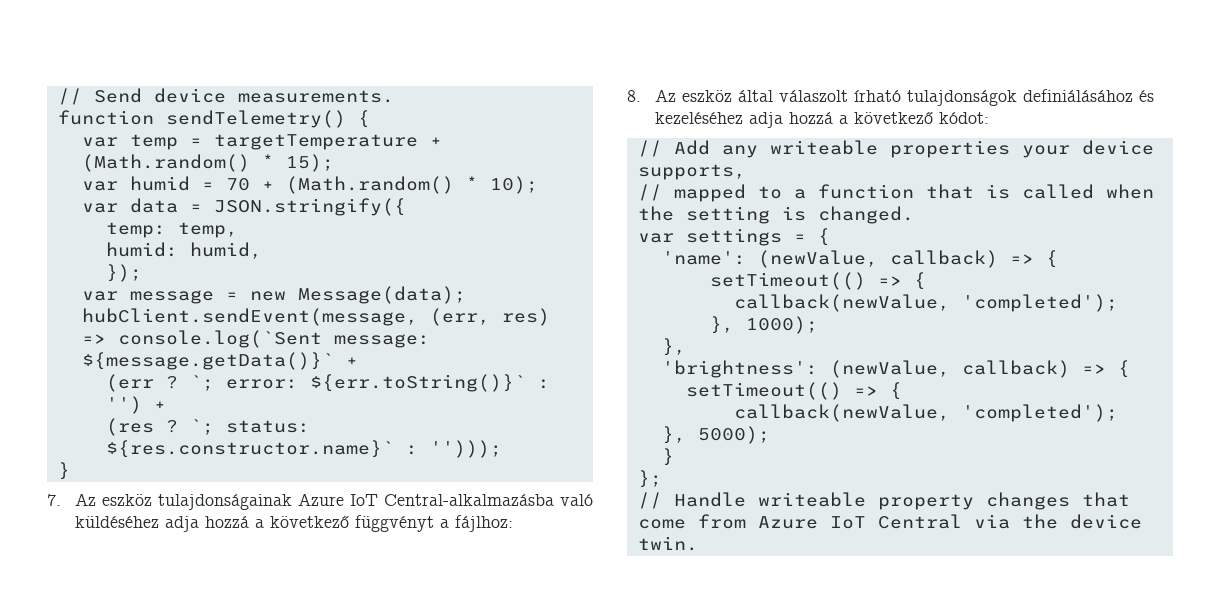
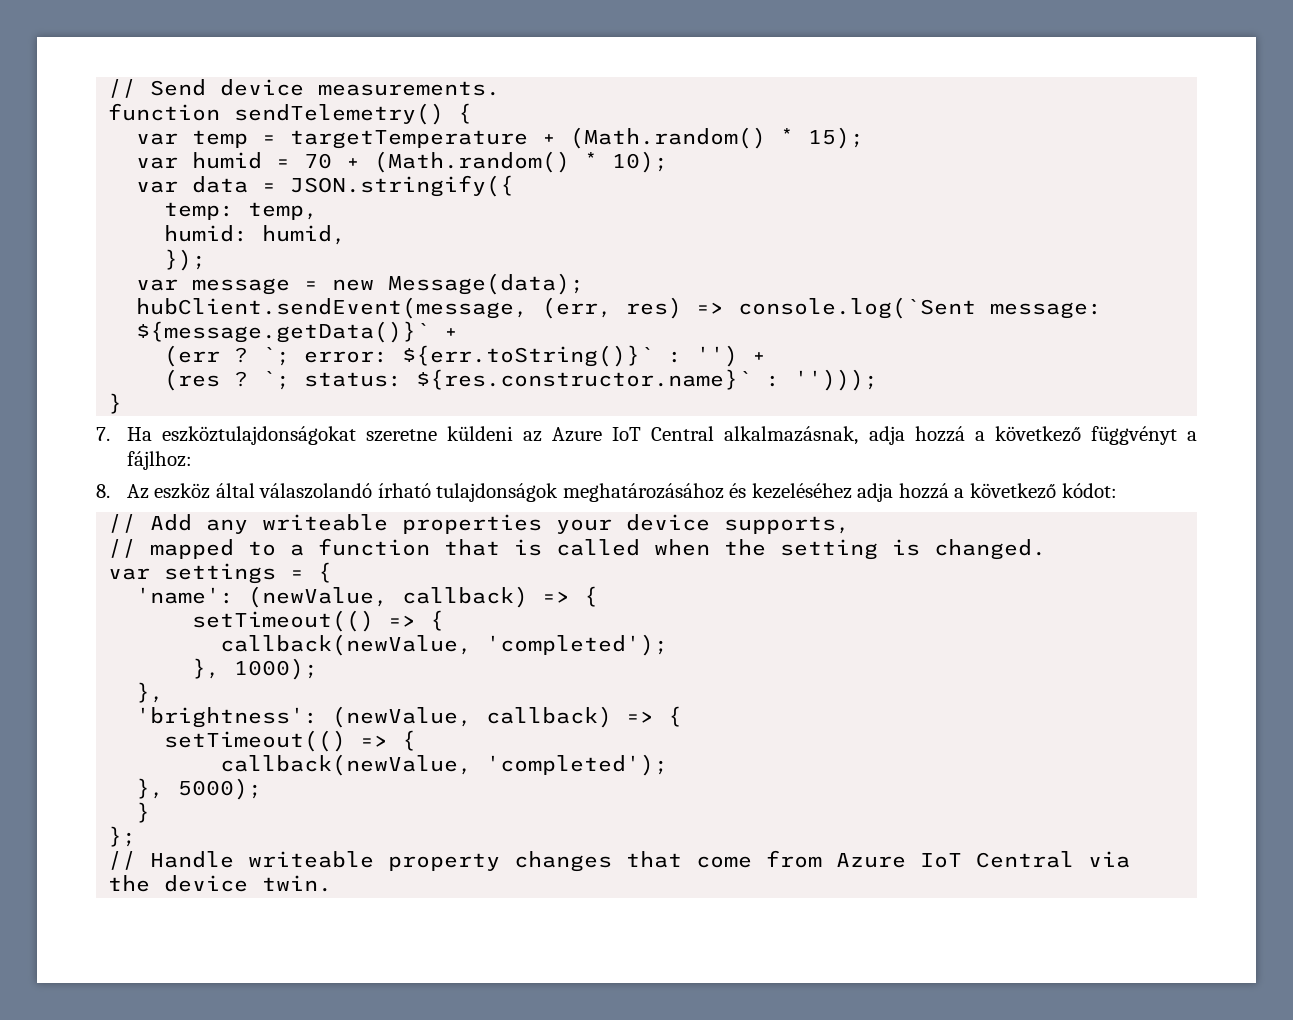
[74,493,593,510] [74,516,159,528] Az eszköz tulajdonságainak Azure IoT Central-alkalmazásba való küldéséhez -> [126,426,859,445] Ha eszköztulajdonságokat szeretne küldeni az Azure IoT Central alkalmazásnak,
[778,90,848,102] válaszolt -> [259,483,373,499] válaszolandó
[1022,89,1133,102] definiálásához -> [562,483,724,502] meghatározásához

